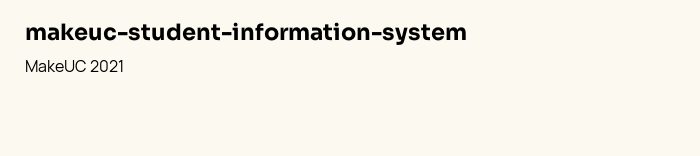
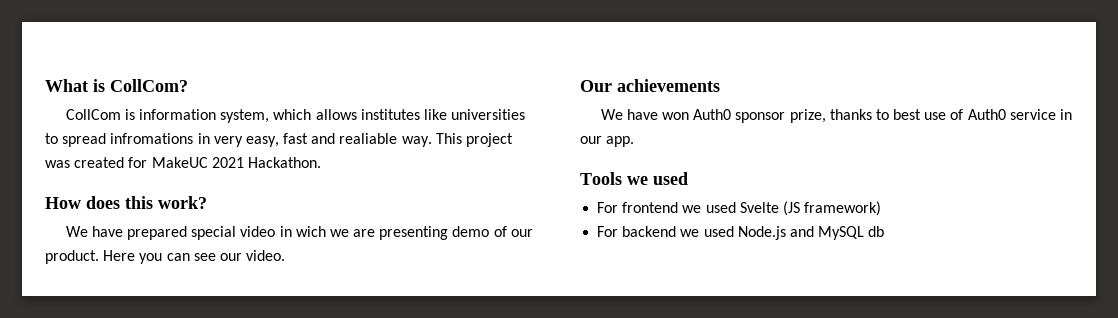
[25,22,467,45] [25,60,125,72] makeuc-student-information-system // MakeUC 2021 -> [45,79,188,92] [65,109,526,123] [45,133,514,147] [45,157,321,168] [45,196,207,209] [65,226,533,240] [45,250,286,264] [580,79,720,92] [600,109,1072,123] [580,136,635,147] [580,172,688,185] [597,201,882,216] [597,226,885,240] What is CollCom? // CollCom is information system, which allows institutes like universities to spread infromations in very easy, fast and realiable way. This project was created for MakeUC 2021 Hackathon. // How does this work? // We have prepared special video in wich we are presenting demo of our product. Here you can see our video. // Our achievements // We have won Auth0 sponsor prize, thanks to best use of Auth0 service in our app. // Tools we used // For frontend we used Svelte (JS framework) // For backend we used Node.js and MySQL db

